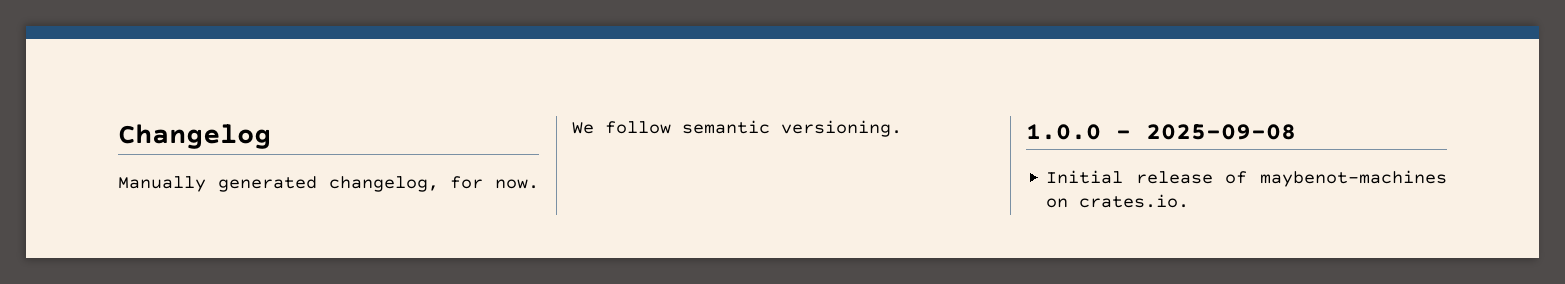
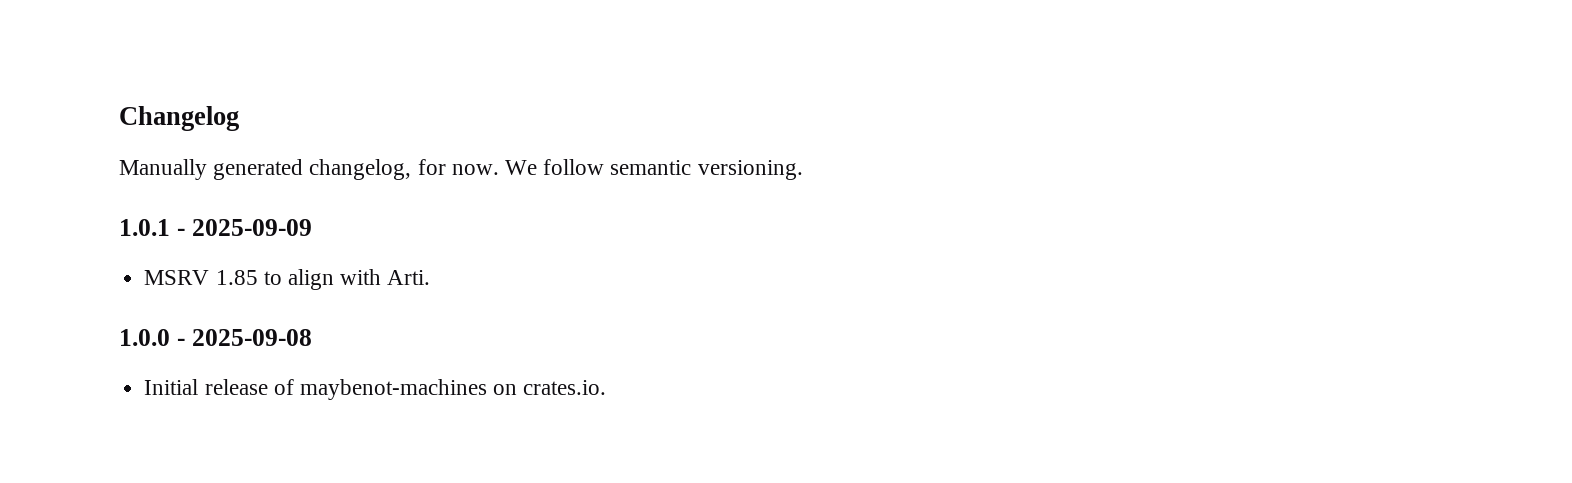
(902, 128) none -> [119,219,312,236] [144,269,431,290] // 1.0.1 - 2025-09-09 // MSRV 1.85 to align with Arti.

